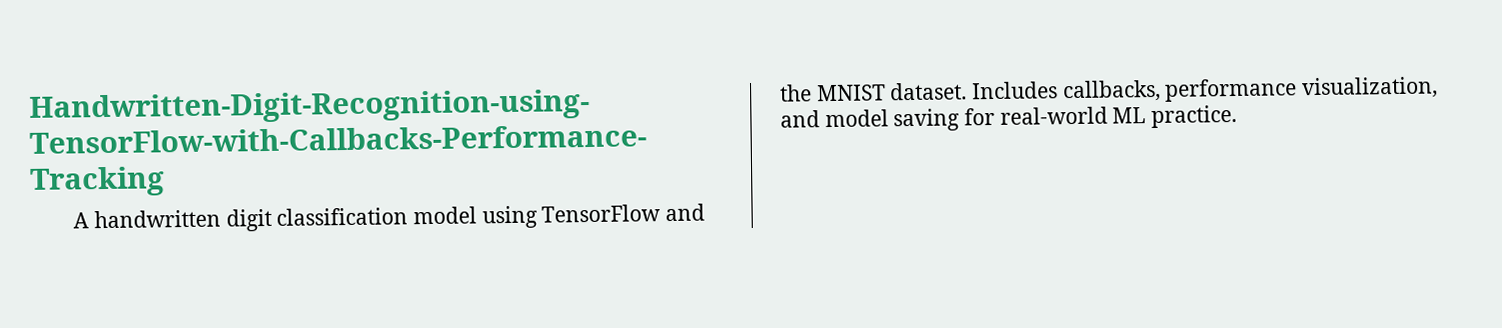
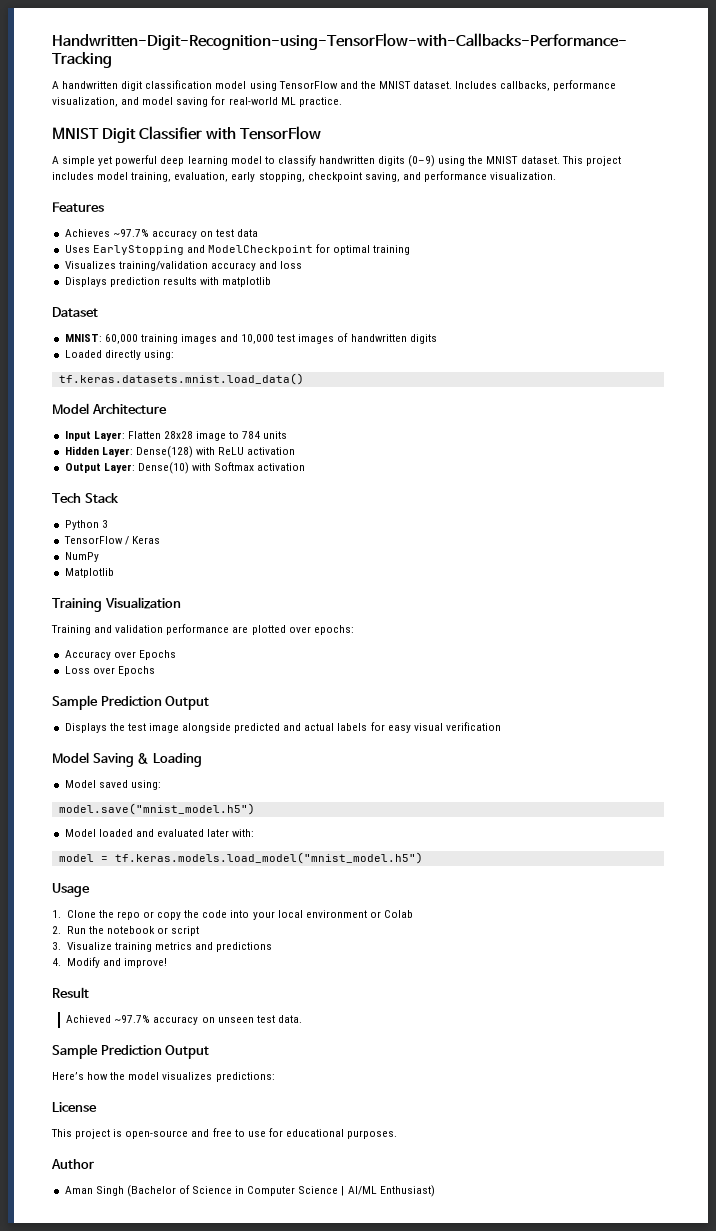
(1238, 116) none -> [52,126,321,143] [52,155,621,167] [52,171,557,182] [52,202,104,212] [64,229,259,239] [64,244,411,255] [64,261,303,271] [64,277,272,287] [52,307,98,317] [64,333,437,344] [64,350,174,360] [58,373,304,385] [52,403,167,414] [64,431,288,441] [64,446,296,458] [64,462,306,474] [52,493,119,503] [64,520,108,530] [63,536,160,545] [64,552,99,562] [64,568,114,578] [52,597,181,612] [51,624,354,635] [64,650,176,660] [64,666,155,676] [52,695,210,710] [64,722,501,733] [52,752,202,767] [64,780,161,790] [58,803,255,815] [64,829,255,837] [58,852,423,864] [52,883,90,897] [52,910,414,920] [52,926,200,936] [52,942,273,952] [52,957,167,968] [52,987,89,998] [66,1015,302,1025] [52,1044,210,1059] [52,1072,275,1082] [52,1102,97,1112] [51,1128,398,1139] [51,1159,94,1169] [64,1185,435,1197] // MNIST Digit Classifier with TensorFlow // A simple yet powerful deep learning model to classify handwritten digits (0–9) using the MNIST dataset. This project includes model training, evaluation, early stopping, checkpoint saving, and performance visualization. // Features // Achieves ~97.7% accuracy on test data // Uses EarlyStopping and ModelCheckpoint for optimal training // Visualizes training/validation accuracy and loss // Displays prediction results with matplotlib // Dataset // MNIST: 60,000 training images and 10,000 test images of handwritten digits // Loaded directly using: // tf.keras.datasets.mnist.load_data() // Model Architecture // Input Layer: Flatten 28x28 image to 784 units // Hidden Layer: Dense(128) with ReLU activation // Output Layer: Dense(10) with Softmax activation // Tech Stack // Python 3 // TensorFlow / Keras // NumPy // Matplotlib // Training Visualization // Training and validation performance are plotted over epochs: // Accuracy over Epochs // Loss over Epochs // Sample Prediction Output // Displays the test image alongside predicted and actual labels for easy visual verification // Model Saving & Loading // Model saved using: // model.save("mnist_model.h5") // Model loaded and evaluated later with: // model = tf.keras.models.load_model("mnist_model.h5") // Usage // 1. Clone the repo or copy the code into your local environment or Colab // 2. Run the notebook or script // 3. Visualize training metrics and predictions // 4. Modify and improve! // Result // Achieved ~97.7% accuracy on unseen test data. // Sample Prediction Output // Here’s how the model visualizes predictions: // License // This project is open-source and free to use for educational purposes. // Author // Aman Singh (Bachelor of Science in Computer Science | AI/ML Enthusiast)

